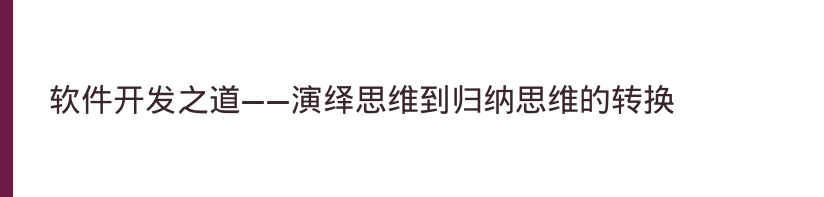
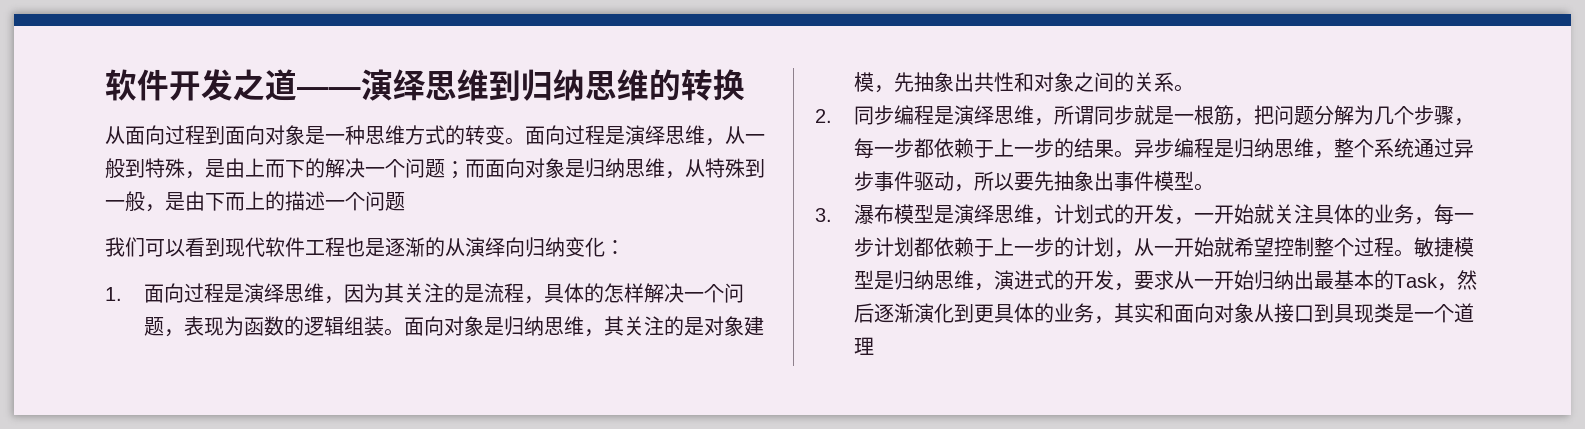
(675, 99) none -> [105,125,765,146] [105,158,765,179] [105,191,405,212] [105,237,625,257] [105,283,745,304] [144,316,765,337] [854,72,1195,93] [815,105,1475,126] [854,138,1475,159] [854,171,1215,192] [815,204,1475,225] [854,237,1475,258] [854,270,1478,291] [854,303,1475,324] [854,337,875,355] // 从面向过程到面向对象是一种思维方式的转变。面向过程是演绎思维，从一般到特殊，是由上而下的解决一个问题；而面向对象是归纳思维，从特殊到一般，是由下而上的描述一个问题 // 我们可以看到现代软件工程也是逐渐的从演绎向归纳变化： // 1.面向过程是演绎思维，因为其关注的是流程，具体的怎样解决一个问题，表现为函数的逻辑组装。面向对象是归纳思维，其关注的是对象建模，先抽象出共性和对象之间的关系。 // 2.同步编程是演绎思维，所谓同步就是一根筋，把问题分解为几个步骤，每一步都依赖于上一步的结果。异步编程是归纳思维，整个系统通过异步事件驱动，所以要先抽象出事件模型。 // 3.瀑布模型是演绎思维，计划式的开发，一开始就关注具体的业务，每一步计划都依赖于上一步的计划，从一开始就希望控制整个过程。敏捷模型是归纳思维，演进式的开发，要求从一开始归纳出最基本的Task，然后逐渐演化到更具体的业务，其实和面向对象从接口到具现类是一个道理

